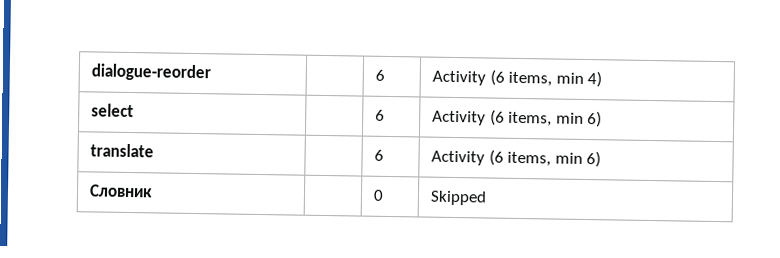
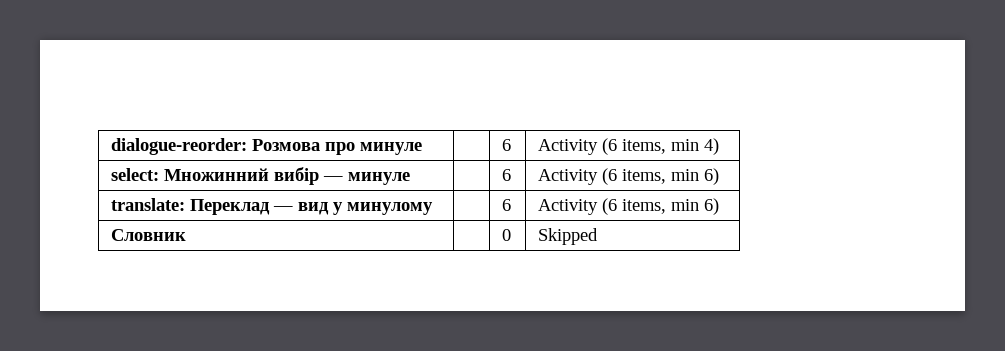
[91,63,212,82] dialogue-reorder -> [111,138,423,155] dialogue-reorder: Розмова про минуле
[91,103,135,118] [375,109,386,121] [432,109,603,128] [90,143,155,158] select | | 6 | Activity (6 items, min 6) // translate -> [111,167,411,185] [502,169,512,181] [538,168,720,185] [111,198,434,215] select: Множинний вибір — минуле | | 6 | Activity (6 items, min 6) // translate: Переклад — вид у минулому

